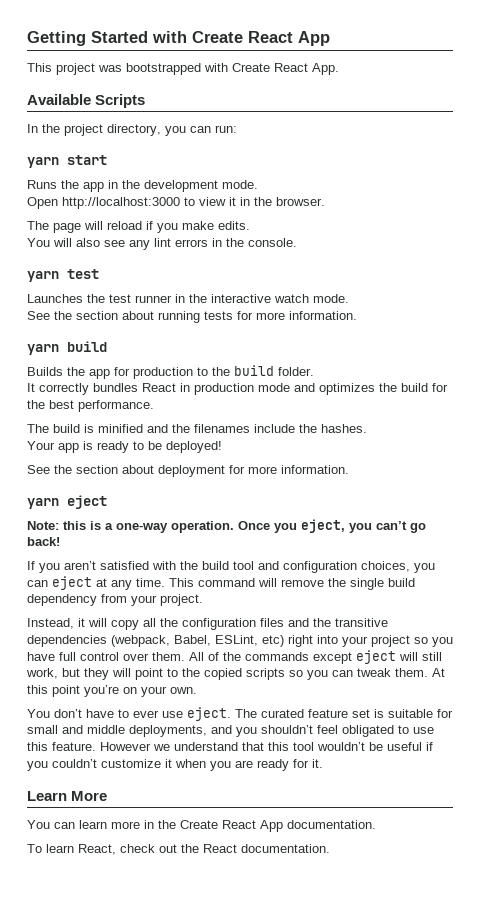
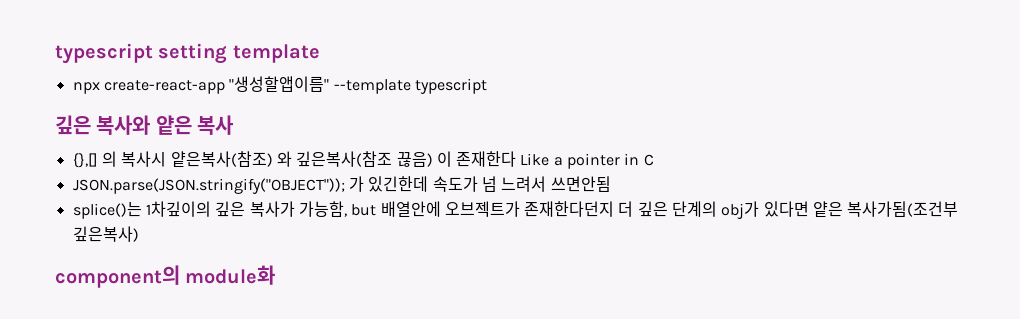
[27,31,330,46] [27,63,339,75] [27,94,146,108] [27,124,237,136] [27,155,107,168] [27,180,258,192] [27,197,325,209] [27,221,250,233] [27,238,297,250] [27,269,99,282] [27,294,349,303] [27,311,357,323] [27,341,107,355] [27,365,314,379] [27,383,448,395] [27,400,154,412] [27,424,367,433] [27,441,222,453] [27,465,349,477] [27,495,107,509] [27,519,426,533] [27,537,60,546] [27,561,435,573] [27,576,415,590] [27,594,203,606] [27,618,388,630] [27,635,453,647] [27,650,442,664] [26,668,445,680] [27,685,197,697] [27,707,453,721] [27,725,434,737] [27,742,433,751] [27,759,323,771] [27,791,108,801] [27,820,376,832] [27,844,330,855] Getting Started with Create React App // This project was bootstrapped with Create React App. // Available Scripts // In the project directory, you can run: // yarn start // Runs the app in the development mode. // Open http://localhost:3000 to view it in the browser. // The page will reload if you make edits. // You will also see any lint errors in the console. // yarn test // Launches the test runner in the interactive watch mode. // See the section about running tests for more information. // yarn build // Builds the app for production to the build folder. // It correctly bundles React in production mode and optimizes the build for the best performance. // The build is minified and the filenames include the hashes. // Your app is ready to be deployed! // See the section about deployment for more information. // yarn eject // Note: this is a one-way operation. Once you eject, you can’t go back! // If you aren’t satisfied with the build tool and configuration choices, you can eject at any time. This command will remove the single build dependency from your project. // Instead, it will copy all the configuration files and the transitive dependencies (webpack, Babel, ESLint, etc) right into your project so you have full control over them. All of the commands except eject will still work, but they will point to the copied scripts so you can tweak them. At this point you’re on your own. // You don’t have to ever use eject. The curated feature set is suitable for small and middle deployments, and you shouldn’t feel obligated to use this feature. However we understand that this tool wouldn’t be useful if you couldn’t customize it when you are ready for it. // Learn More // You can learn more in the Create React App documentation. // To learn React, check out the React documentation. -> [55,43,320,64] [72,76,487,94] [55,115,234,135] [72,151,654,169] [72,176,611,194] [72,201,959,219] [72,226,139,242] [55,265,276,288] typescript setting template // npx create-react-app "생성할앱이름" --template typescript // 깊은 복사와 얕은 복사 // {},[] 의 복사시 얕은복사(참조) 와 깊은복사(참조 끊음) 이 존재한다 Like a pointer in C // JSON.parse(JSON.stringify("OBJECT")); 가 있긴한데 속도가 넘 느려서 쓰면안됨 // splice()는 1차깊이의 깊은 복사가 가능함, but 배열안에 오브젝트가 존재한다던지 더 깊은 단계의 obj가 있다면 얕은 복사가됨(조건부 깊은복사) // component의 module화

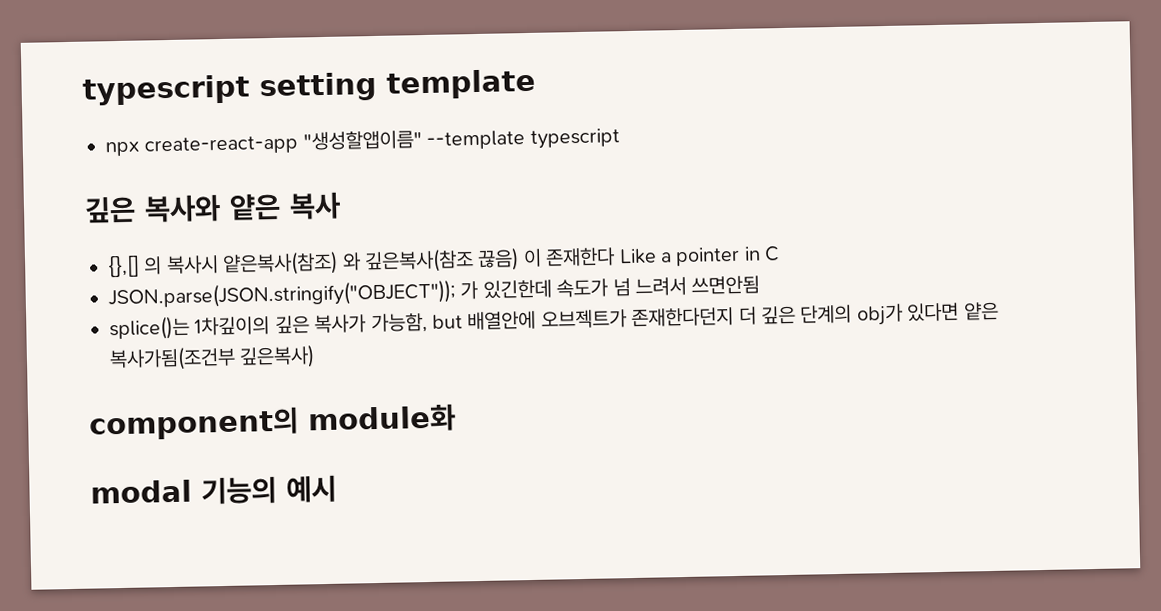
(276, 275) none -> [90,474,337,505] // modal 기능의 예시

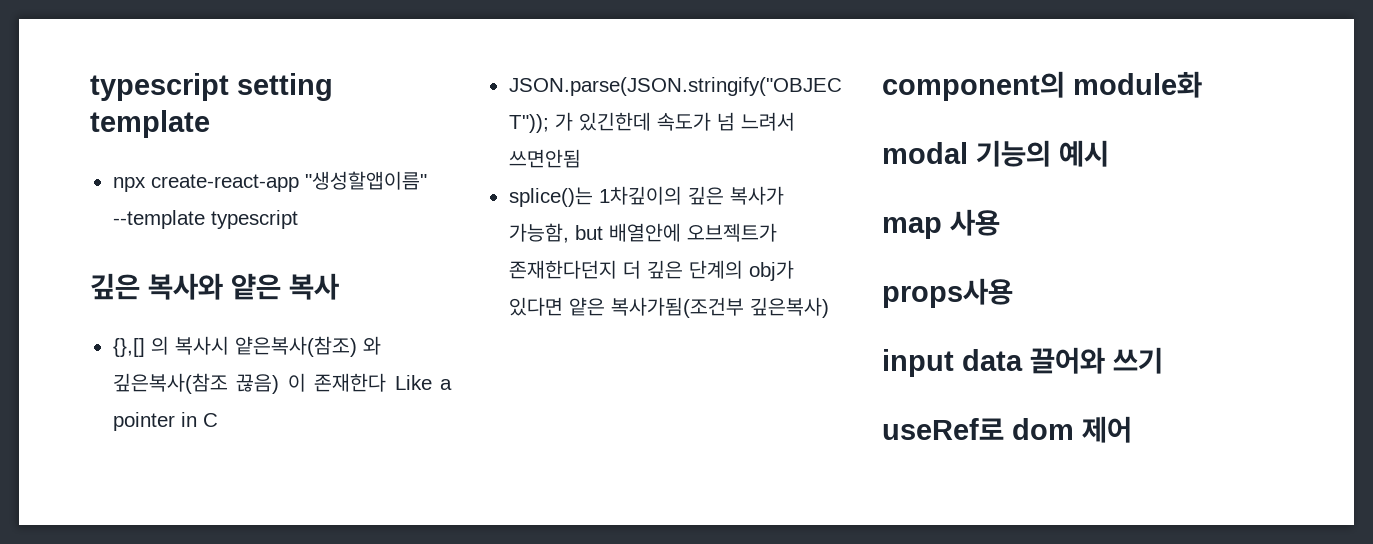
(337, 488) none -> [882,209,1000,239] [882,278,1013,308] [882,347,1163,377] [882,416,1132,443] // map 사용 // props사용 // input data 끌어와 쓰기 // useRef로 dom 제어

